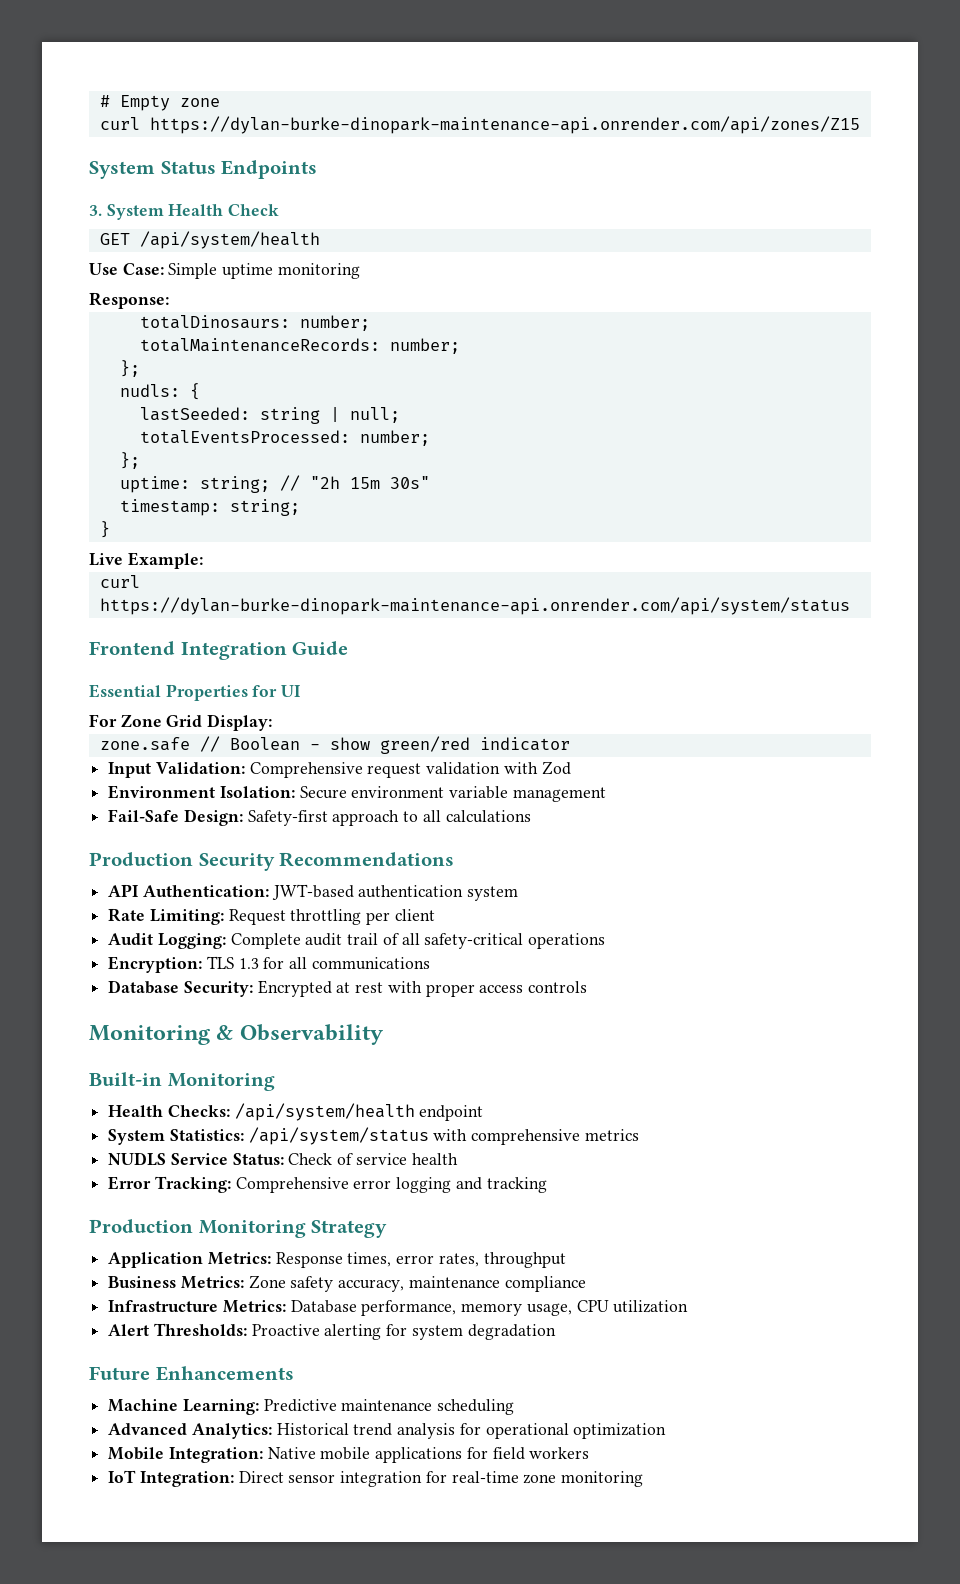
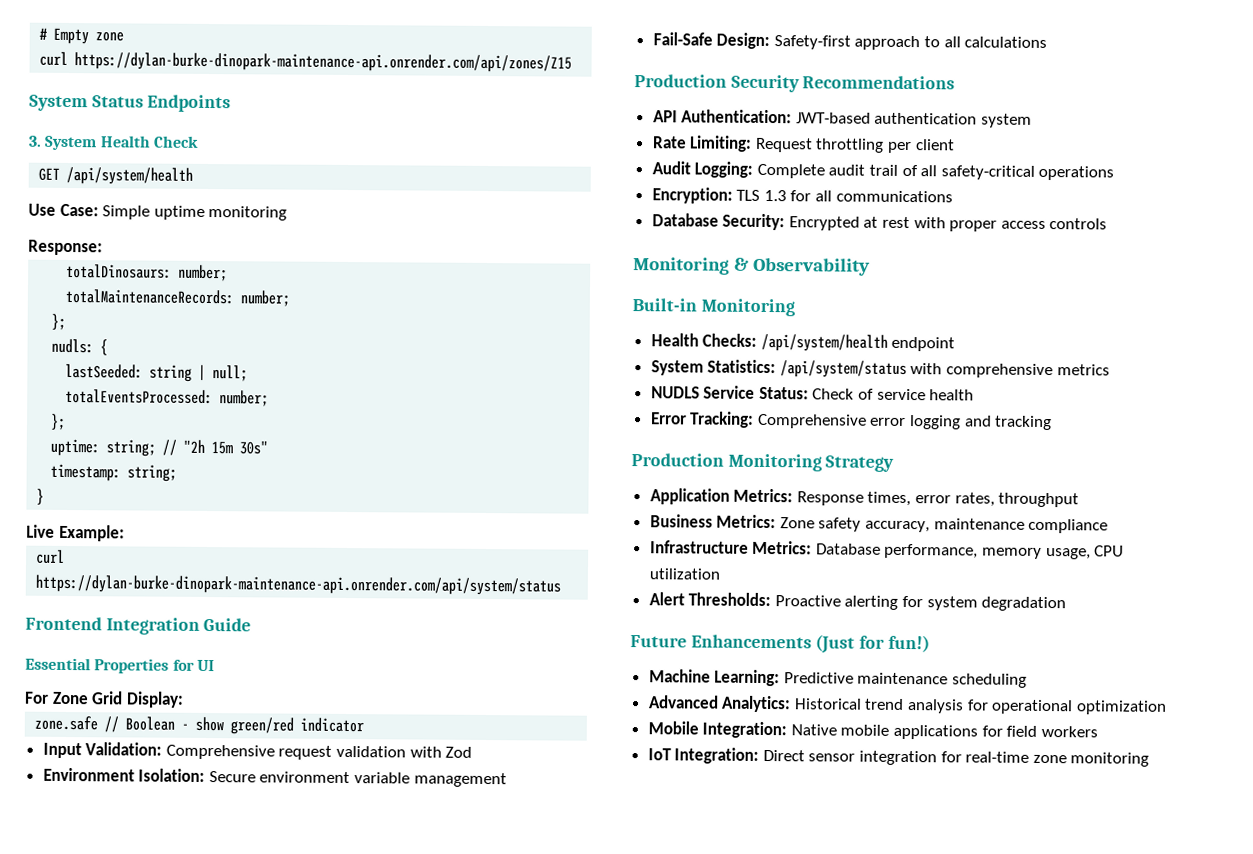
(294, 1373) none -> [815,634,930,654] (Just for fun!)

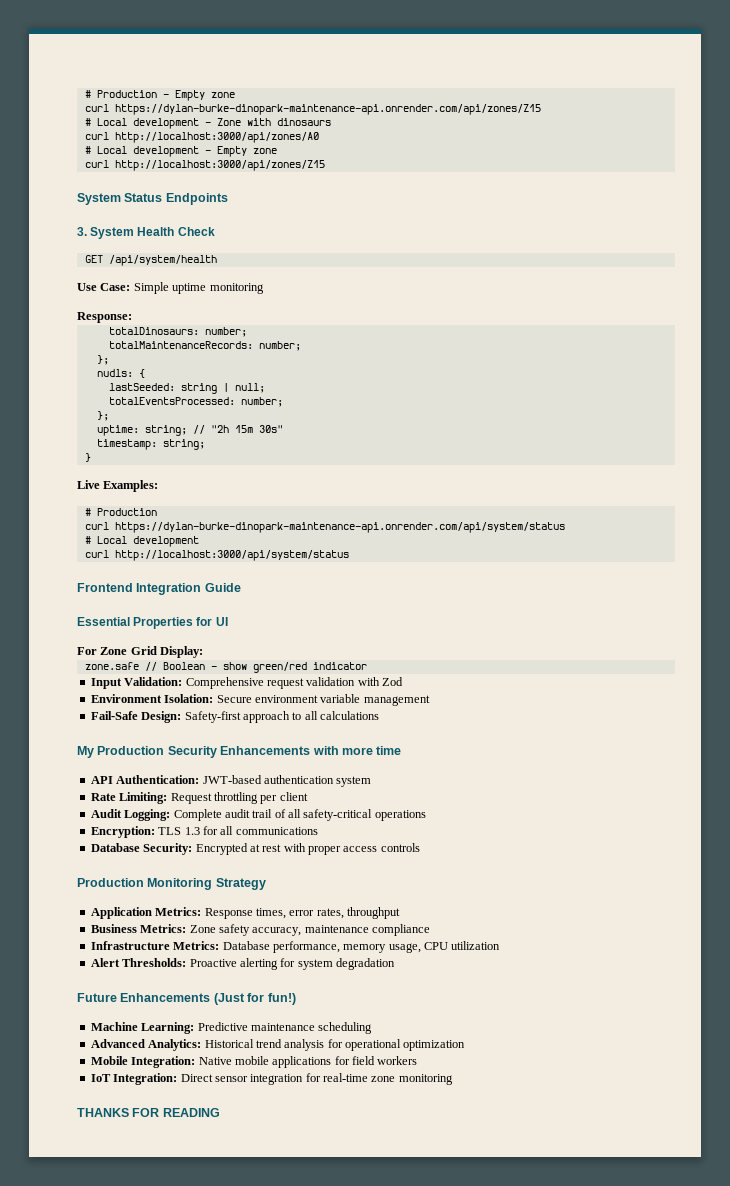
[39,27,49,40] # -> [84,90,169,98] # Production -
(573, 62) none -> [84,118,331,129] [84,132,319,143] [84,146,277,157] [84,160,325,171] // # Local development - Zone with dinosaurs // curl http://localhost:3000/api/zones/A0 // # Local development - Empty zone // curl http://localhost:3000/api/zones/Z15
[58,524,125,542] Example: -> [103,480,159,492] [84,508,157,516] Examples: // # Production
(562, 585) none -> [84,536,199,547] [84,550,349,561] // # Local development // curl http://localhost:3000/api/system/status
(1048, 42) none -> [77,746,94,758] My
[802,75,956,90] Recommendations -> [220,746,402,755] Enhancements with more time
[633,257,871,276] [632,298,795,317] [650,333,956,352] [650,359,1110,379] [650,385,975,401] [650,411,1053,431] // Monitoring & Observability // Built-in Monitoring // Health Checks: /api/system/health endpoint // System Statistics: /api/system/status with comprehensive metrics // NUDLS Service Status: Check of service health // Error Tracking: Comprehensive error logging and tracking -> (420, 847) none
(1150, 759) none -> [77,1108,220,1117] // THANKS FOR READING

